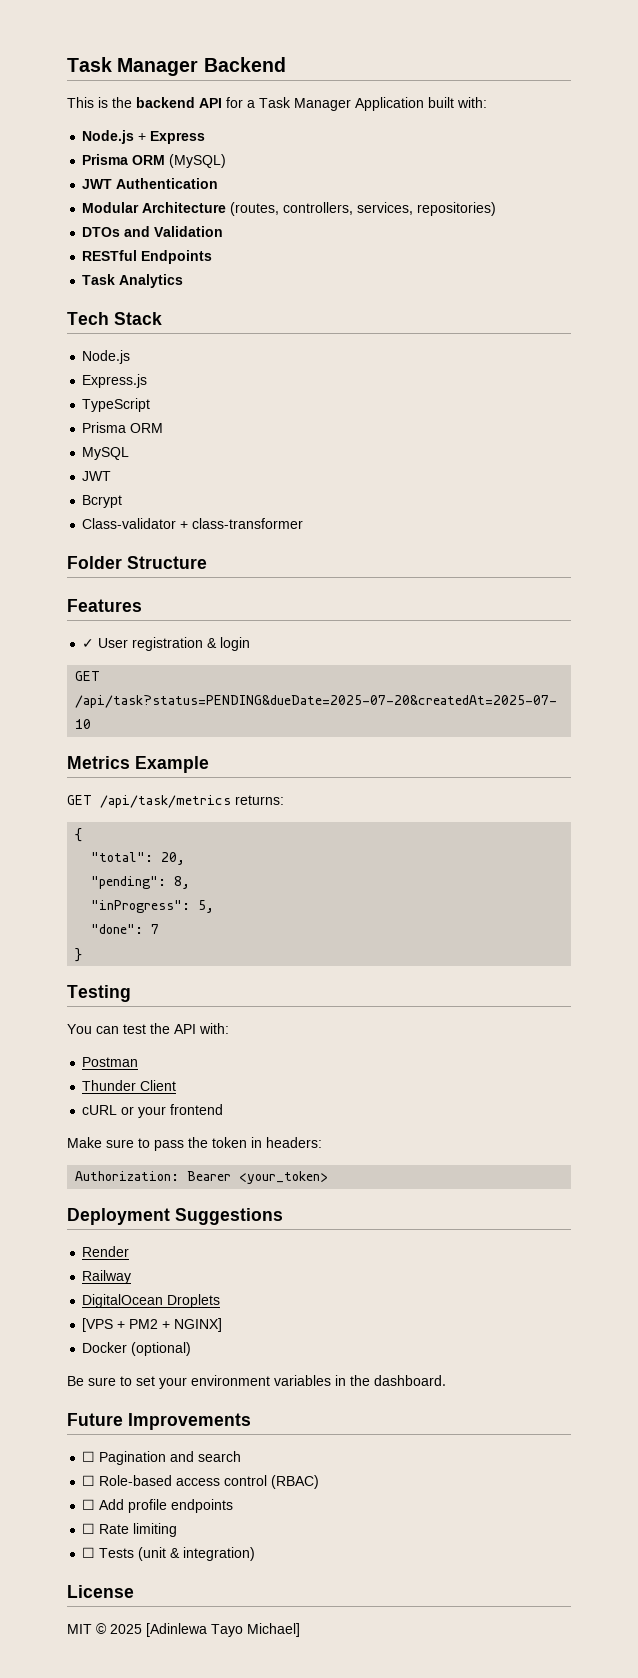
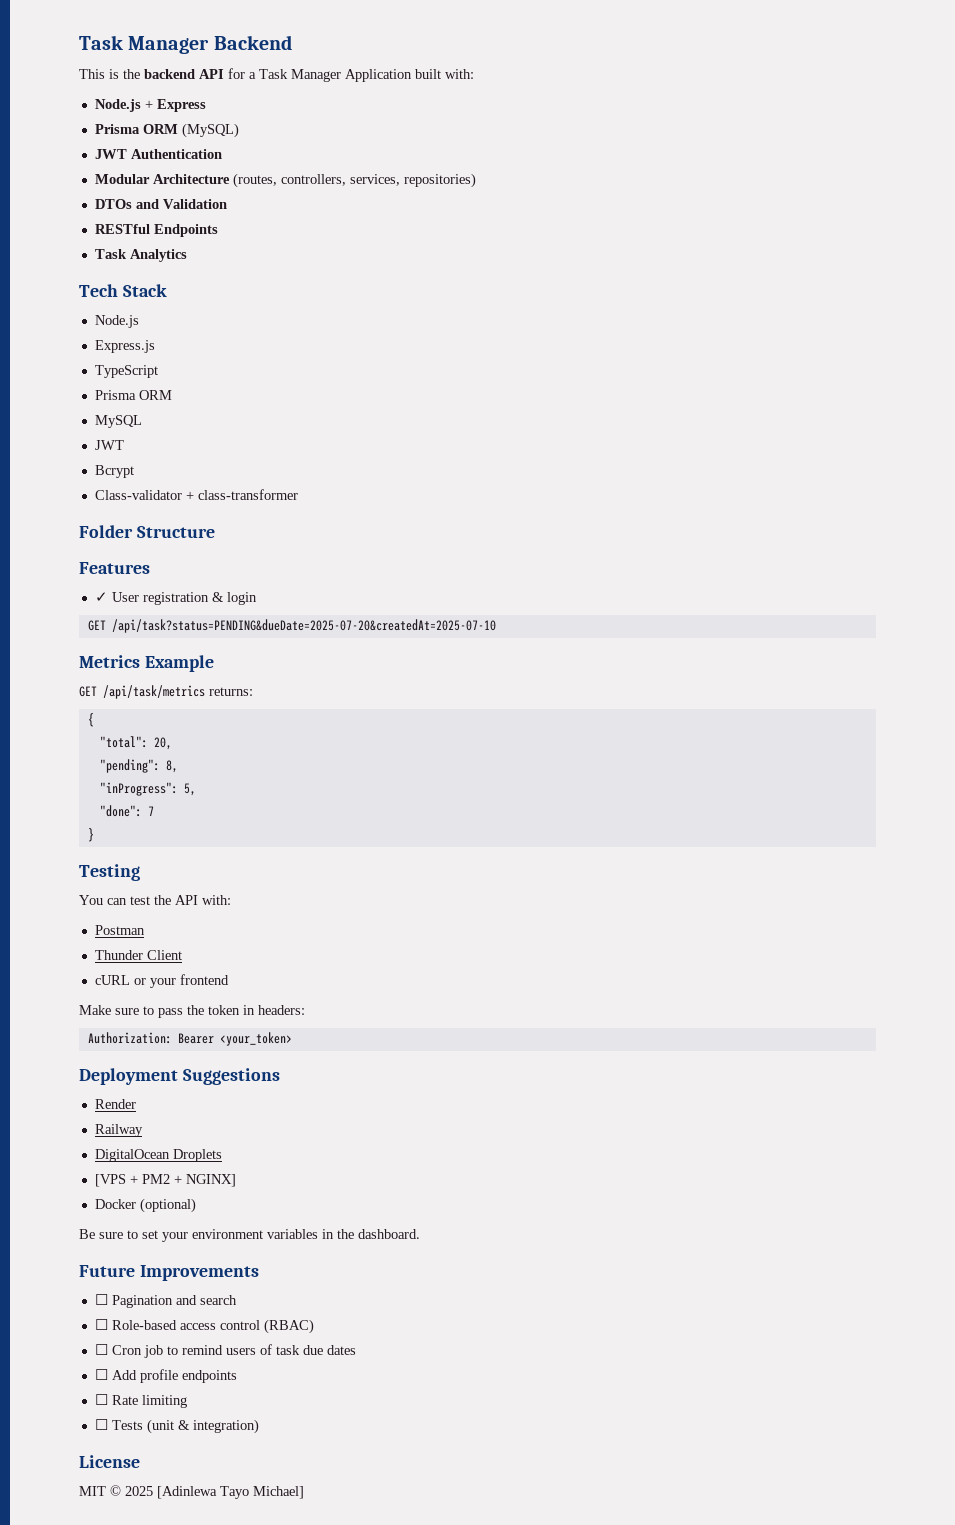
(320, 1482) none -> [94,1344,356,1358] // ☐ Cron job to remind users of task due dates

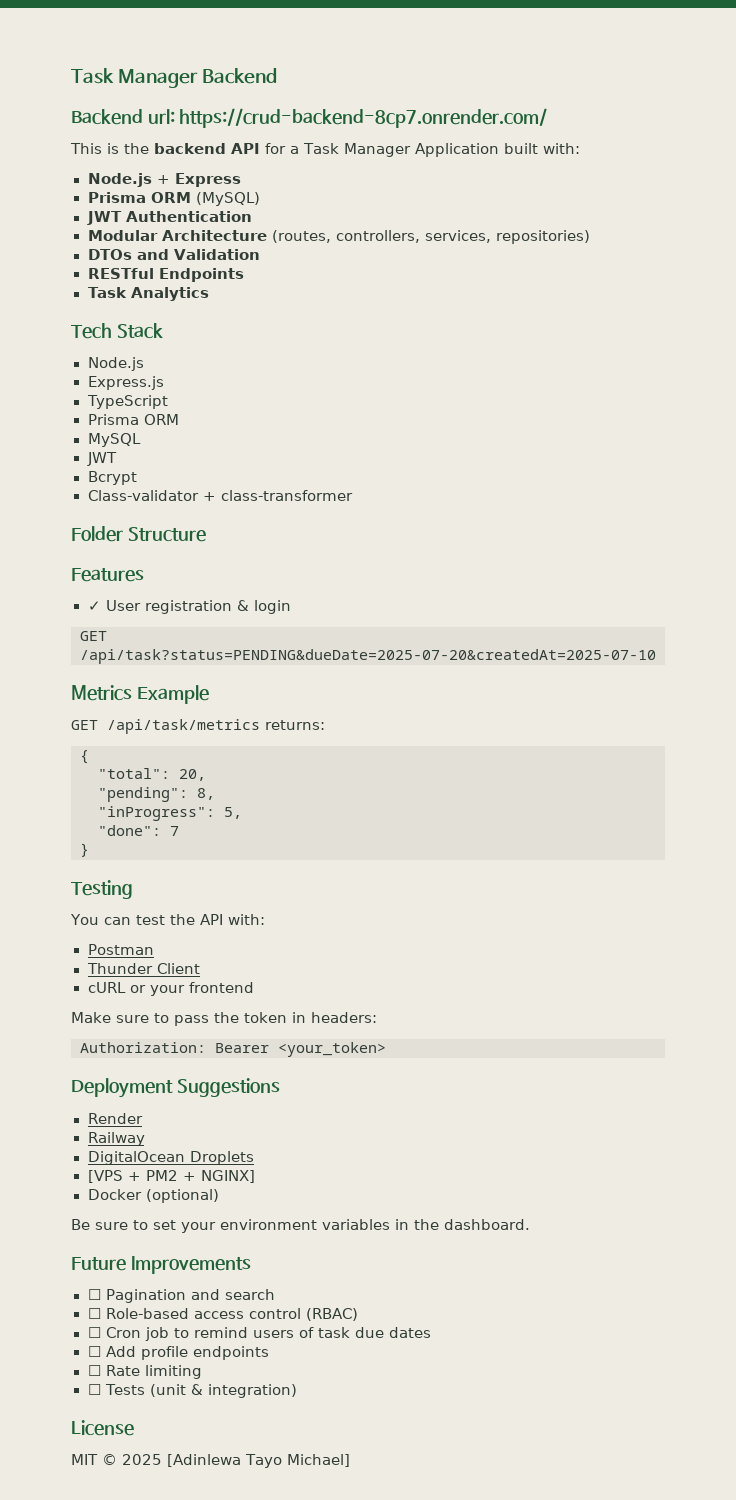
(292, 42) none -> [71,108,548,128] // Backend url: https://crud-backend-8cp7.onrender.com/

